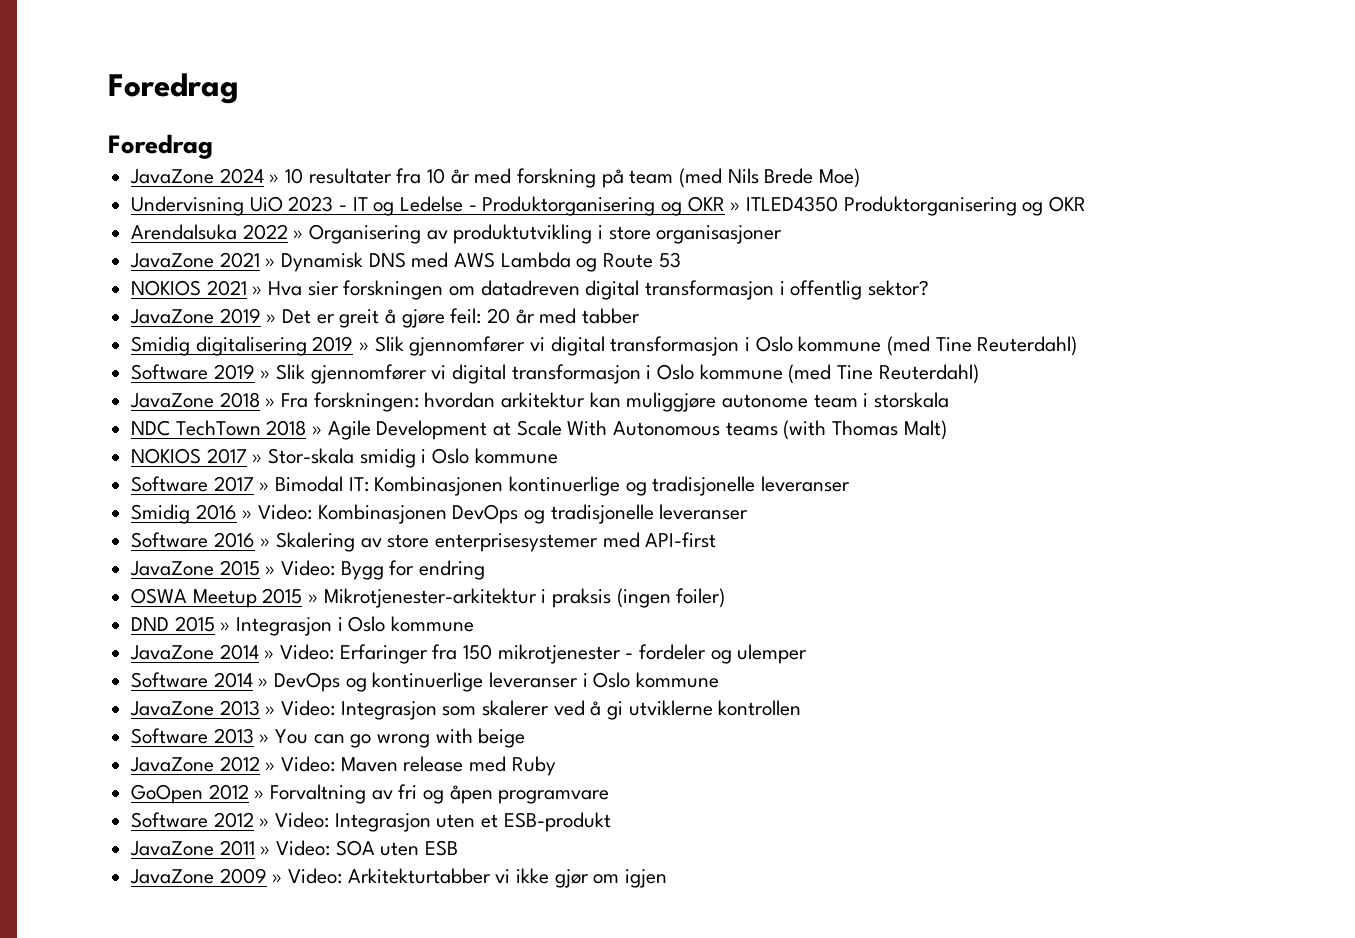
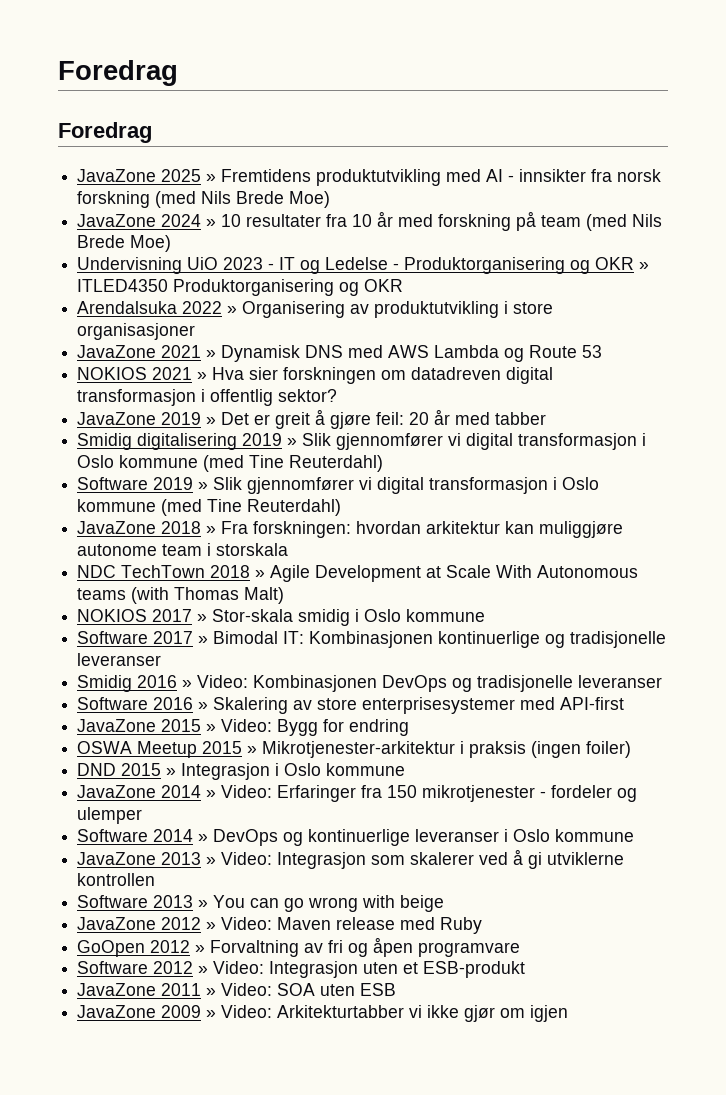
(213, 146) none -> [77,169,662,186] [77,191,331,208] // JavaZone 2025 » Fremtidens produktutvikling med AI - innsikter fra norsk forskning (med Nils Brede Moe)

